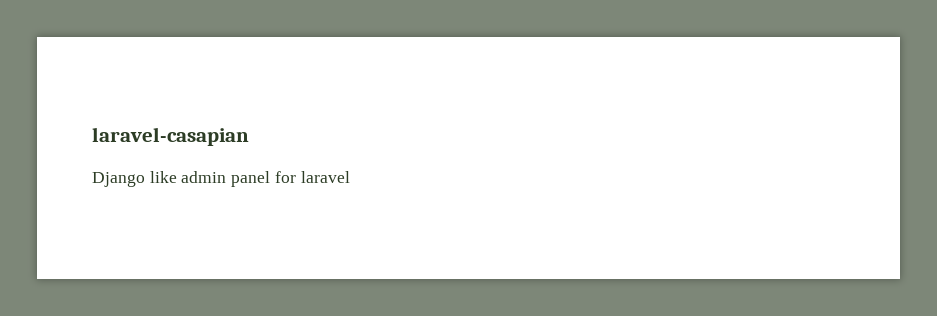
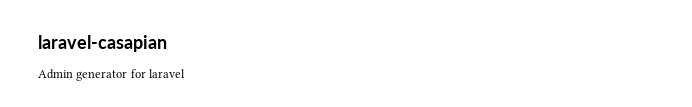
[92,171,271,187] Django like admin panel -> [38,69,128,81] Admin generator

